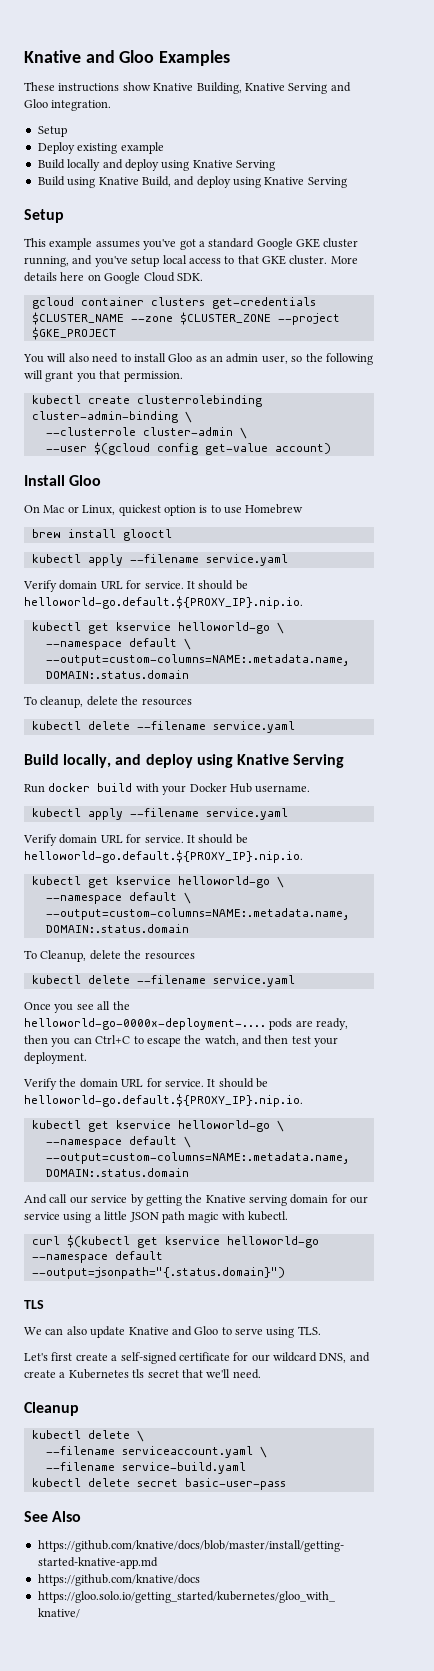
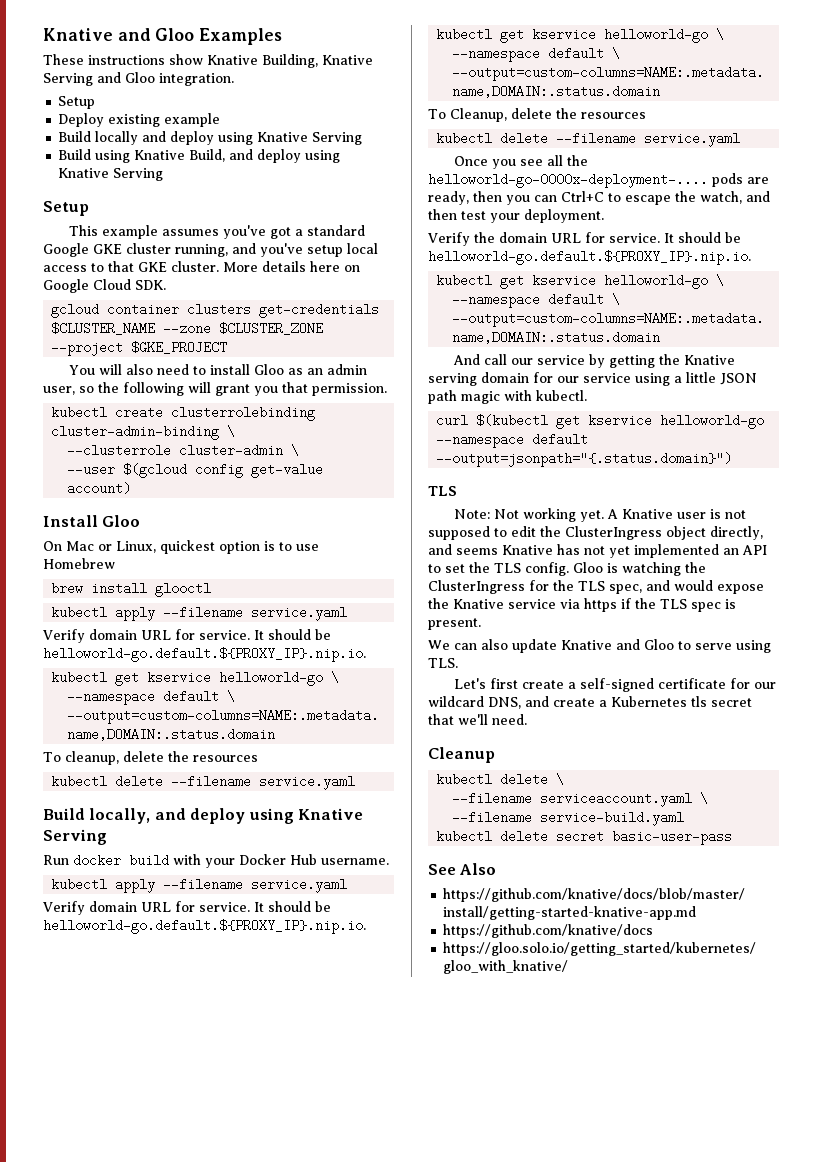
(44, 1304) none -> [453,508,746,522] [428,526,763,540] [428,544,767,558] [428,562,706,576] [428,580,764,594] [428,598,736,612] [428,618,481,630] // Note: Not working yet. A Knative user is not supposed to edit the ClusterIngress object directly, and seems Knative has not yet implemented an API to set the TLS config. Gloo is watching the ClusterIngress for the TLS spec, and would expose the Knative service via https if the TLS spec is present.

